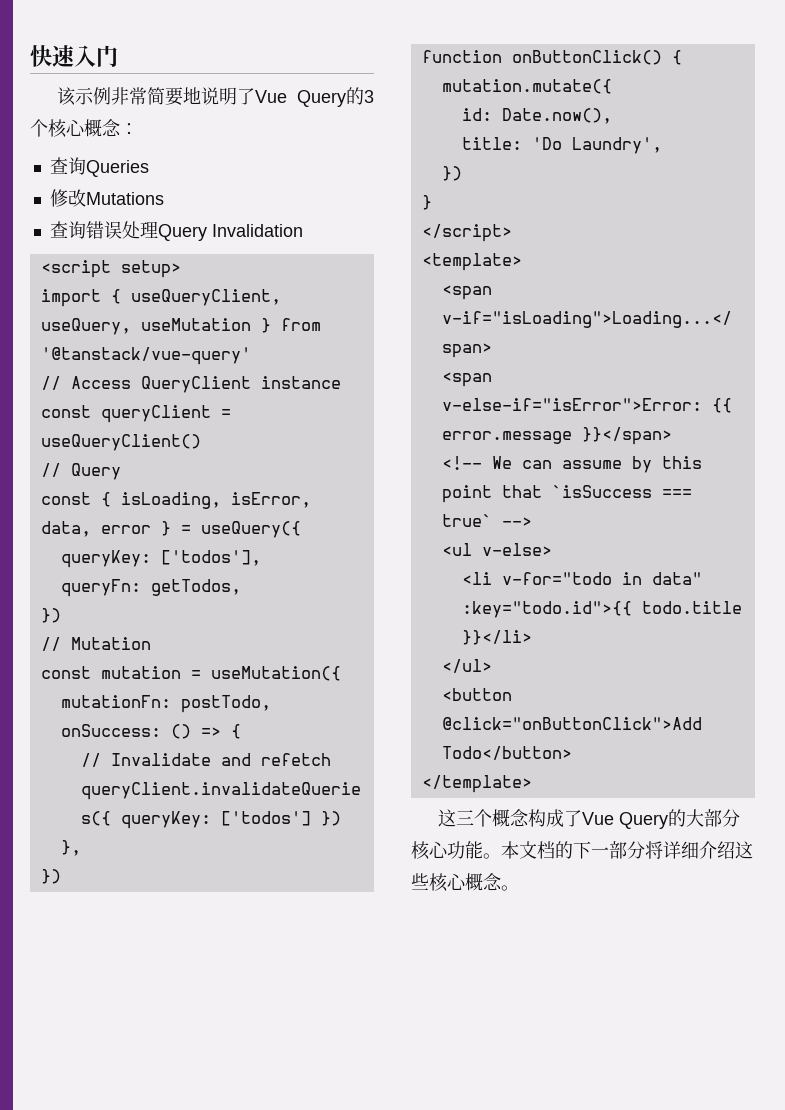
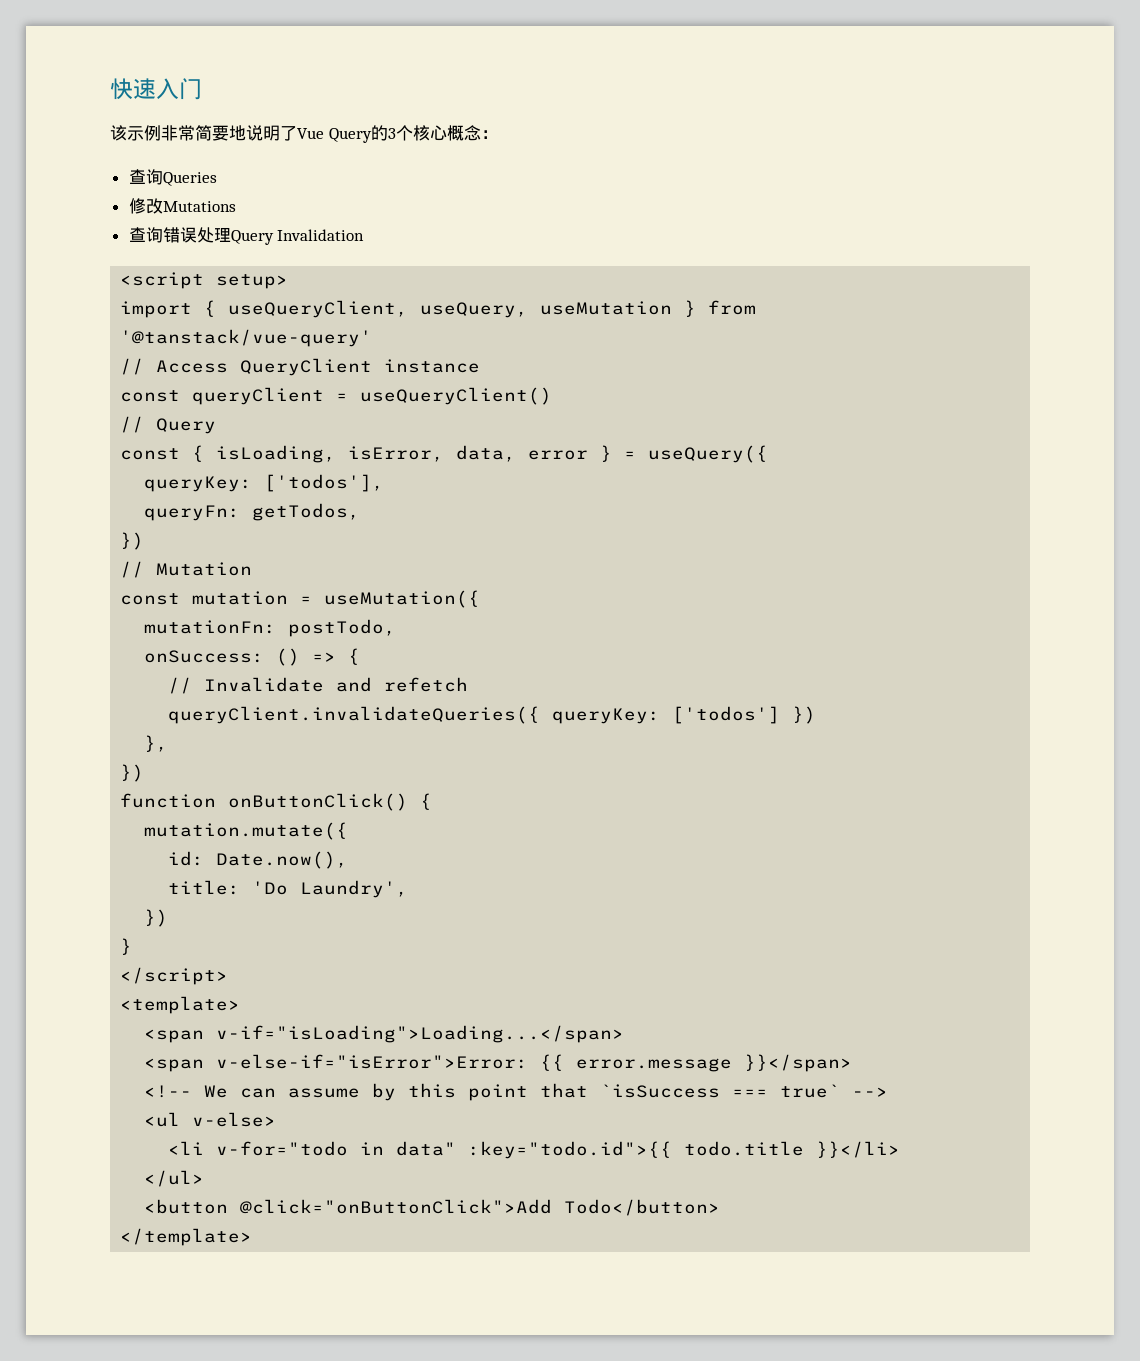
[438,809,741,829] [411,841,753,860] [411,873,519,892] // 这三个概念构成了Vue Query的大部分核心功能。本文档的下一部分将详细介绍这些核心概念。 -> (253, 1237) none

